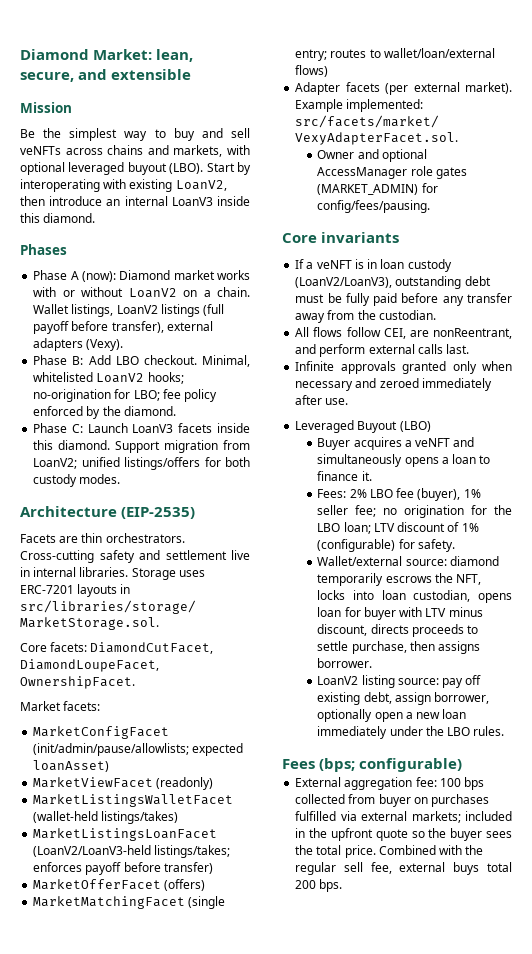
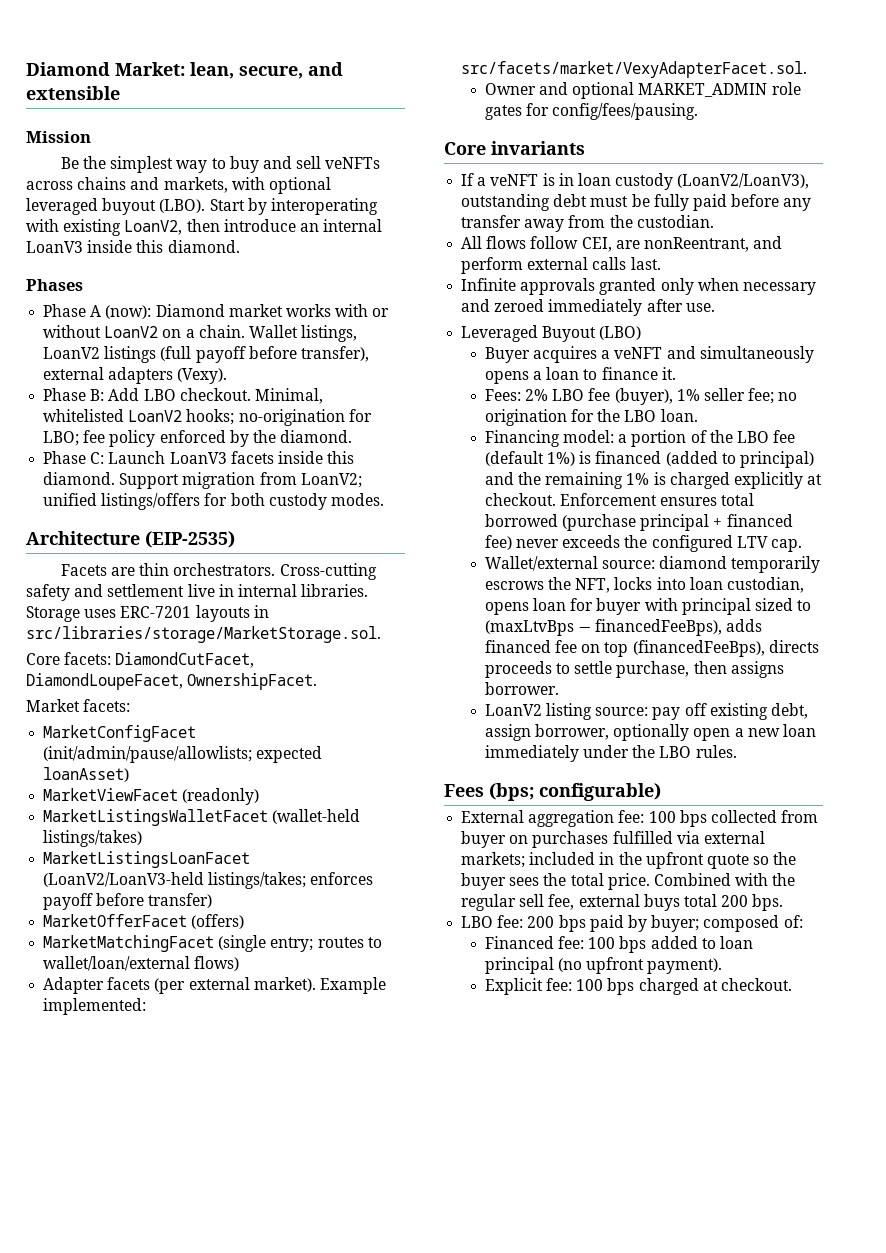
[317,167,408,179] AccessManager -> [638,83,768,97] MARKET_ADMIN
[317,184,419,195] (MARKET_ADMIN) -> (522, 112) none
[343,522,479,534] [317,539,455,552] loan; LTV discount of 1% (configurable) for safety. -> [660,409,698,422] [484,430,796,447] [484,451,815,468] [484,472,823,489] [484,493,755,506] [484,514,793,531] [484,535,803,552] loan. // Financing model: a portion of the LBO fee (default 1%) is financed (added to principal) and the remaining 1% is charged explicitly at checkout. Enforcement ensures total borrowed (purchase principal + financed fee) never exceeds the configured LTV cap.
[425,607,483,617] [317,624,368,636] LTV minus discount, -> [681,598,812,615] [484,619,763,636] [484,640,765,657] principal sized to (maxLtvBps − financedFeeBps), adds financed fee on top (financedFeeBps),
(343, 885) none -> [461,915,803,932] [484,936,754,953] [484,957,723,974] [484,978,793,995] // LBO fee: 200 bps paid by buyer; composed of: // Financed fee: 100 bps added to loan principal (no upfront payment). // Explicit fee: 100 bps charged at checkout.

